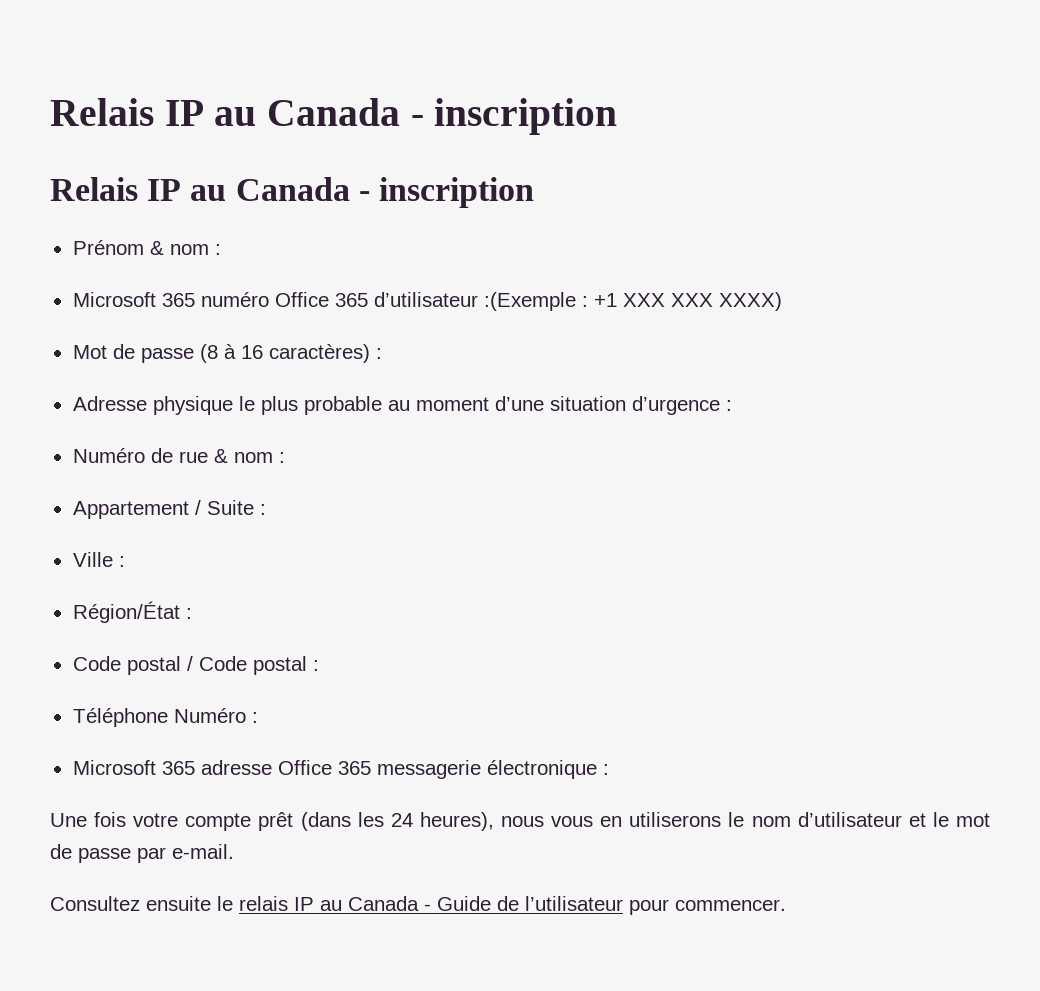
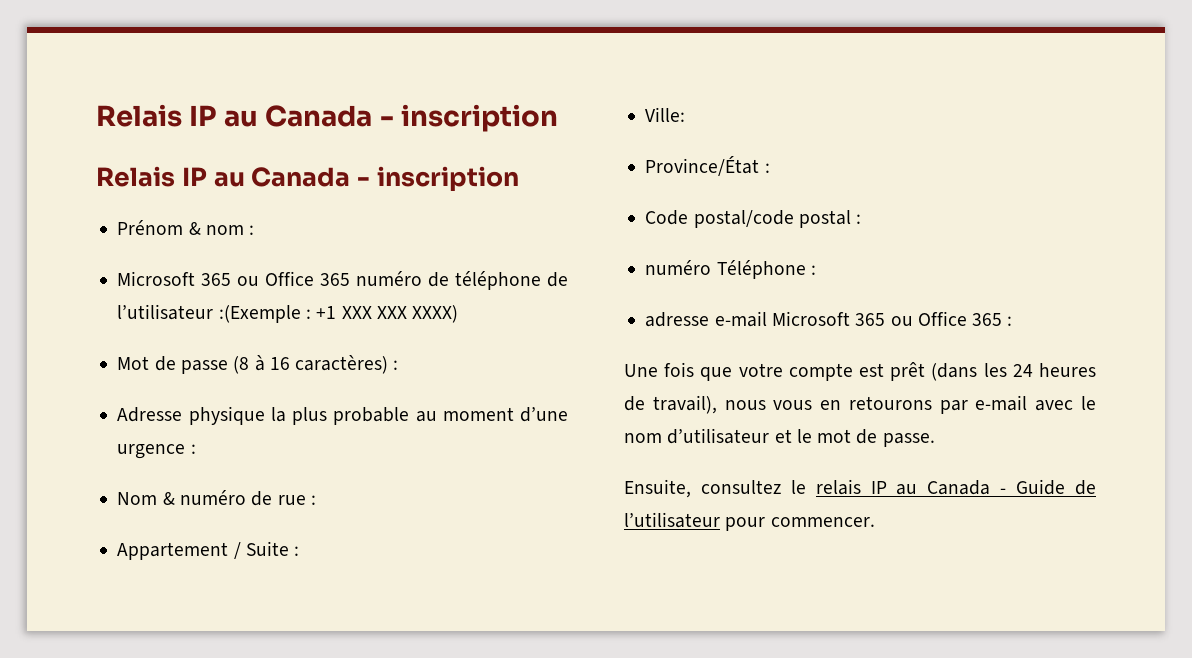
[200,292,478,307] numéro Office 365 d’utilisateur -> [237,271,568,290] [117,304,214,320] ou Office 365 numéro de téléphone de l’utilisateur
[238,396,255,411] le -> [270,407,286,422] la
[549,396,732,415] [72,448,273,463] situation d’urgence : // Numéro de rue & nom -> [117,444,196,459] [117,490,306,506] urgence : // Nom & numéro de rue
[72,552,125,567] [72,601,180,623] Ville : // Région/État -> [645,107,686,122] [645,156,760,176] Ville: // Province/État
[126,656,247,675] postal / Code -> [693,210,794,228] postal/code
[72,708,258,727] [72,760,597,779] Téléphone Numéro : // Microsoft 365 adresse Office 365 messagerie électronique -> [645,260,816,279] [645,311,1003,327] numéro Téléphone : // adresse e-mail Microsoft 365 ou Office 365
(127, 819) none -> [700,367,733,381] que
(252, 822) none -> [859,363,884,377] est
[419,812,722,831] heures), nous vous en utiliserons -> [1039,363,1096,377] [624,395,1074,414] heures de travail), nous vous en retourons par e-mail avec
[78,844,234,863] [50,896,211,911] passe par e-mail. // Consultez ensuite -> [882,433,935,447] [624,479,781,498] passe. // Ensuite, consultez

